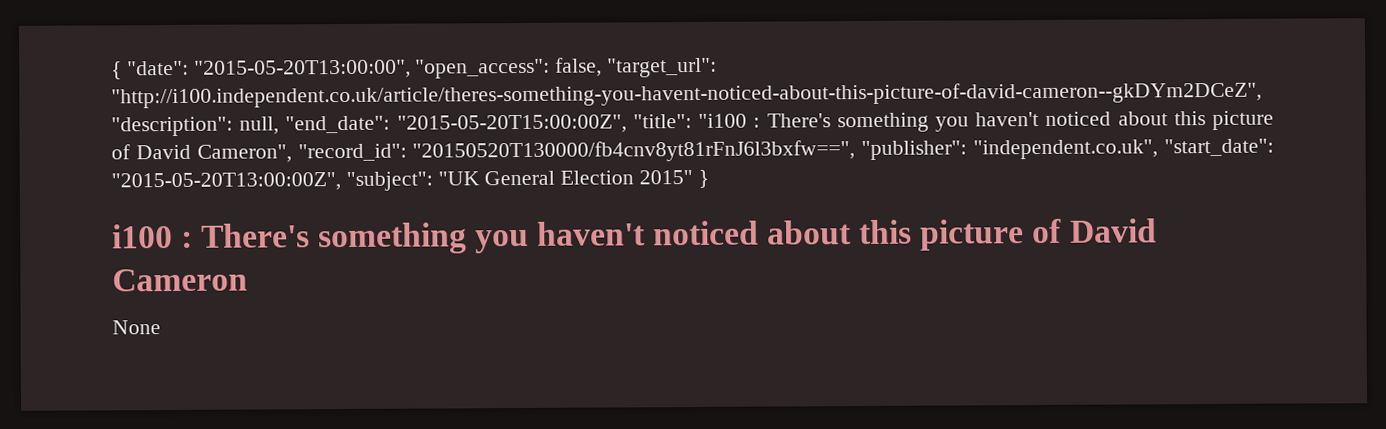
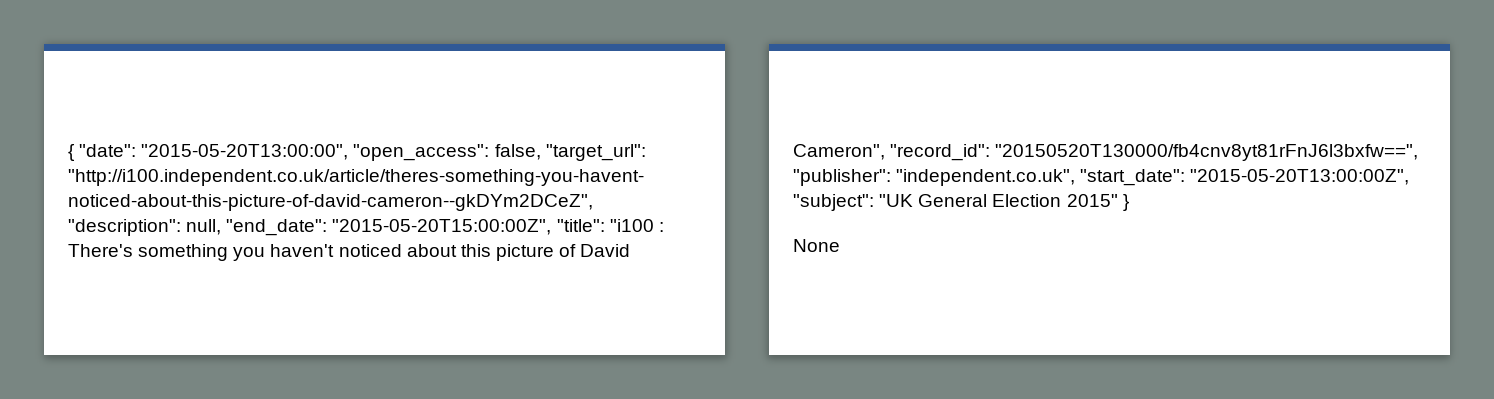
[112,218,1157,255] [112,268,248,292] // i100 : There's something you haven't noticed about this picture of David Cameron -> (1129, 202) none

